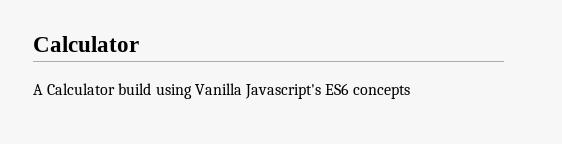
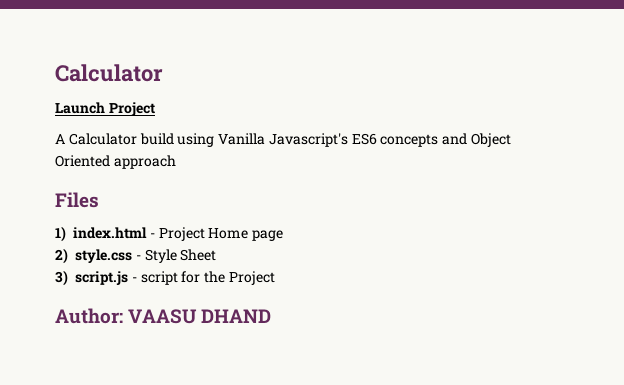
[33,36,139,52] Calculator -> [55,64,163,82] [55,102,155,116] Calculator // Launch Project
(411, 92) none -> [442,133,512,147] [55,155,176,169] [55,192,99,208] [55,226,284,242] [55,248,217,264] [55,270,275,286] [55,308,272,324] and Object Oriented approach // Files // 1) index.html - Project Home page // 2) style.css - Style Sheet // 3) script.js - script for the Project // Author: VAASU DHAND

